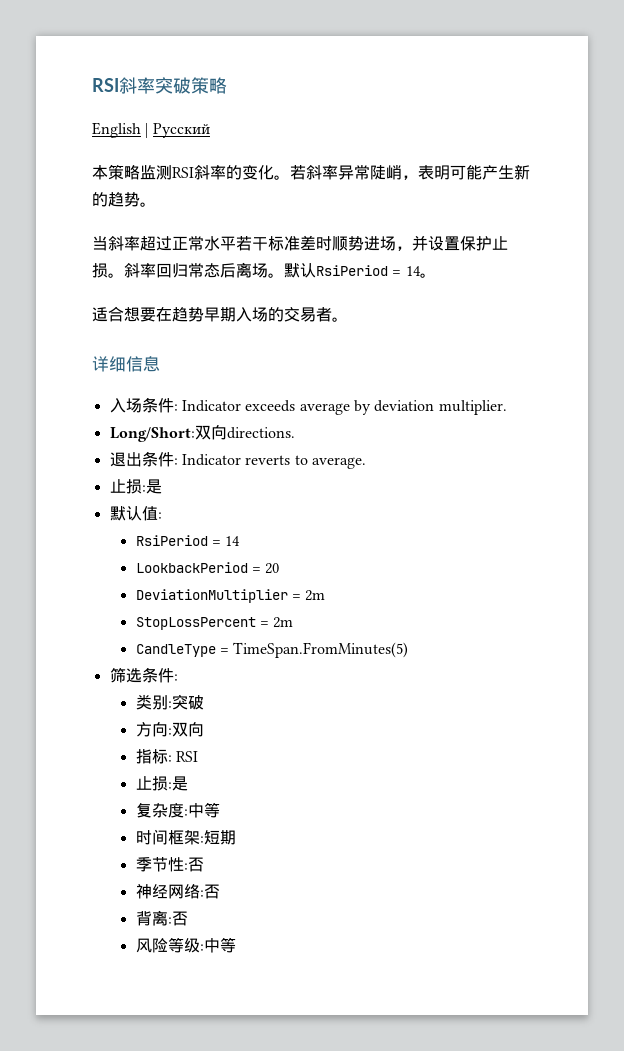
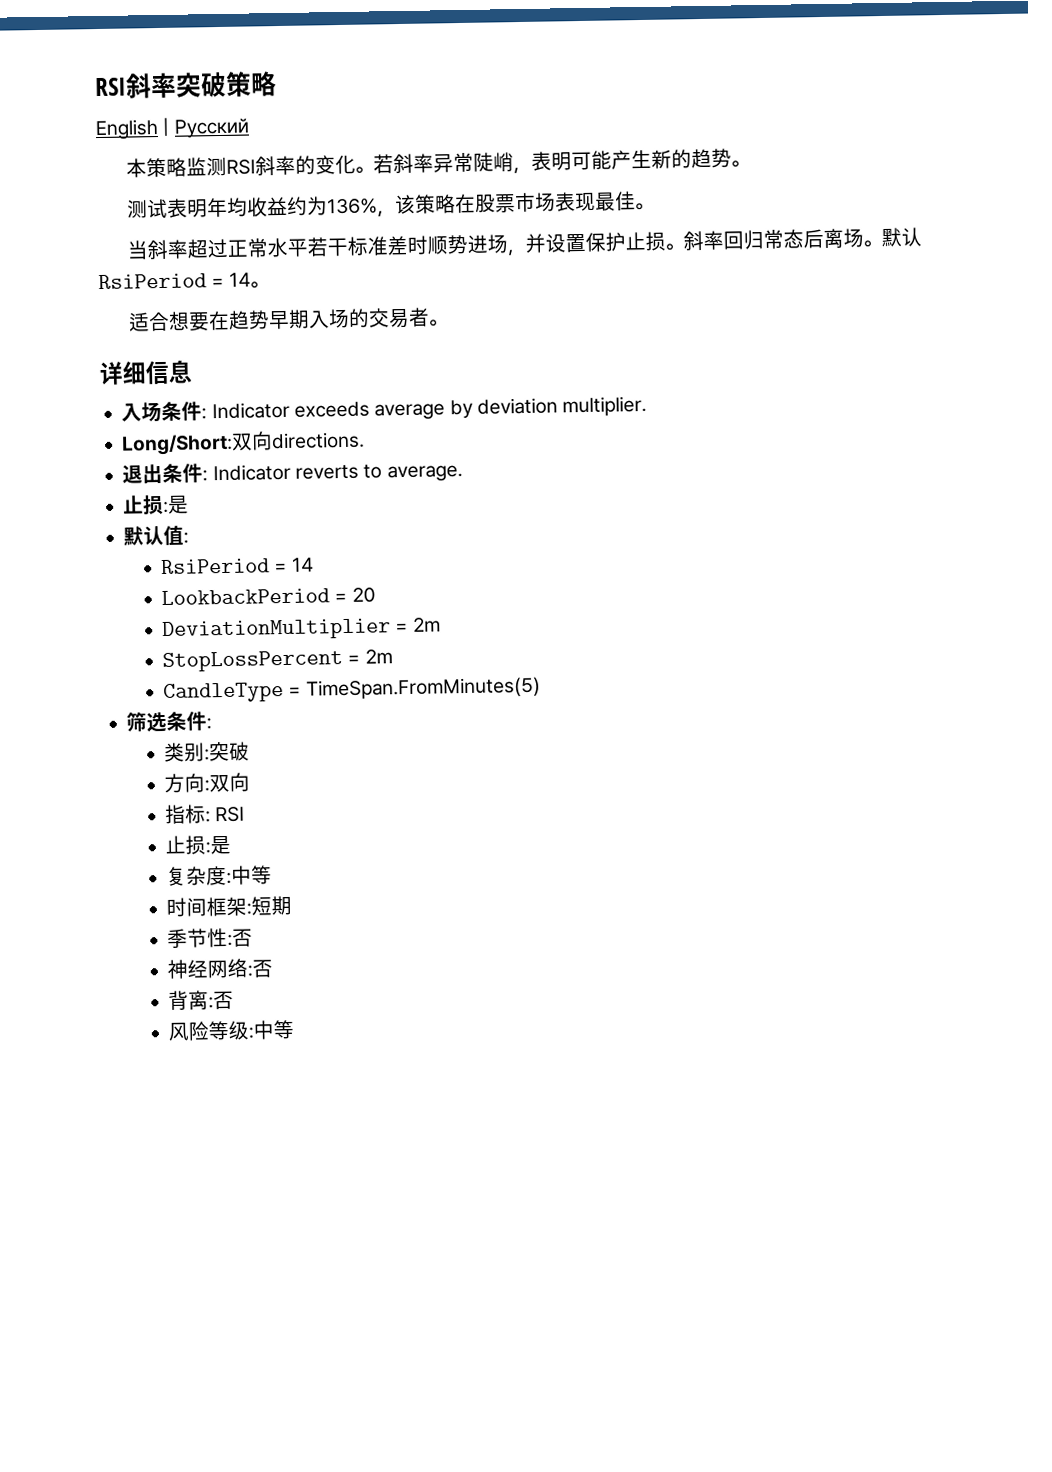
(156, 204) none -> [127,191,655,219] // 测试表明年均收益约为136%，该策略在股票市场表现最佳。

